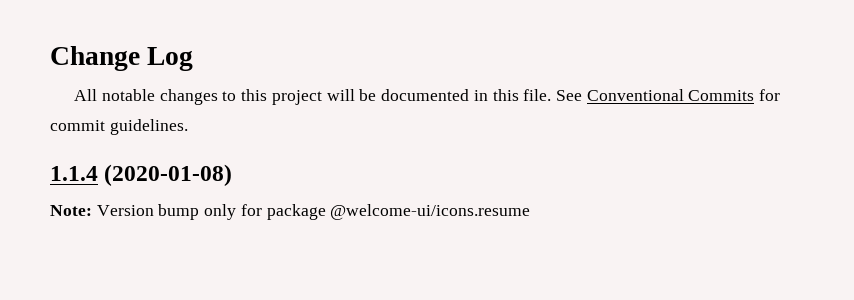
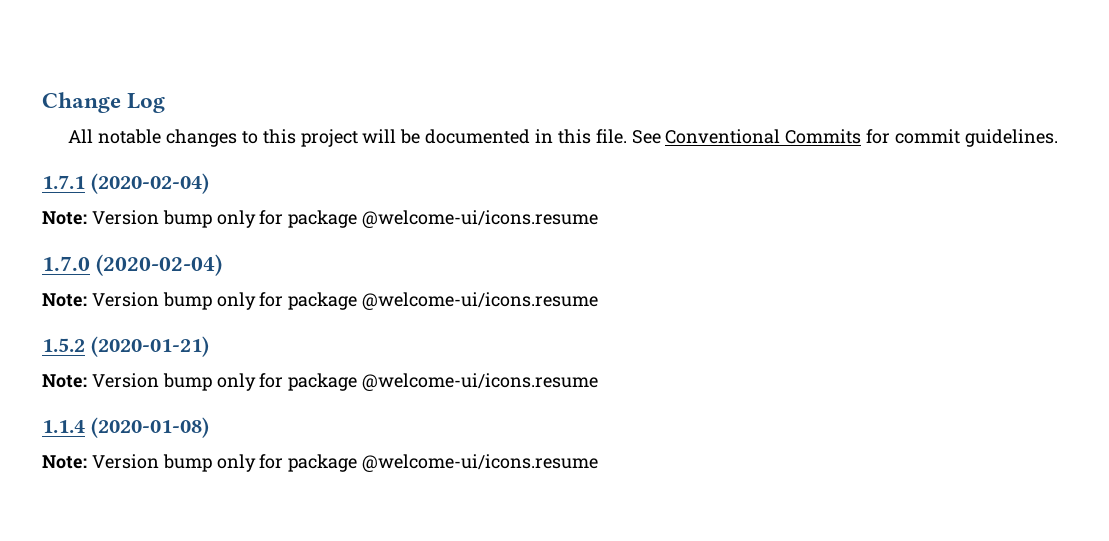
(188, 127) none -> [42,173,209,194] [42,210,599,228] [42,254,223,276] [42,292,599,310] [42,336,209,357] [42,373,599,391] // 1.7.1 (2020-02-04) // Note: Version bump only for package @welcome-ui/icons.resume // 1.7.0 (2020-02-04) // Note: Version bump only for package @welcome-ui/icons.resume // 1.5.2 (2020-01-21) // Note: Version bump only for package @welcome-ui/icons.resume

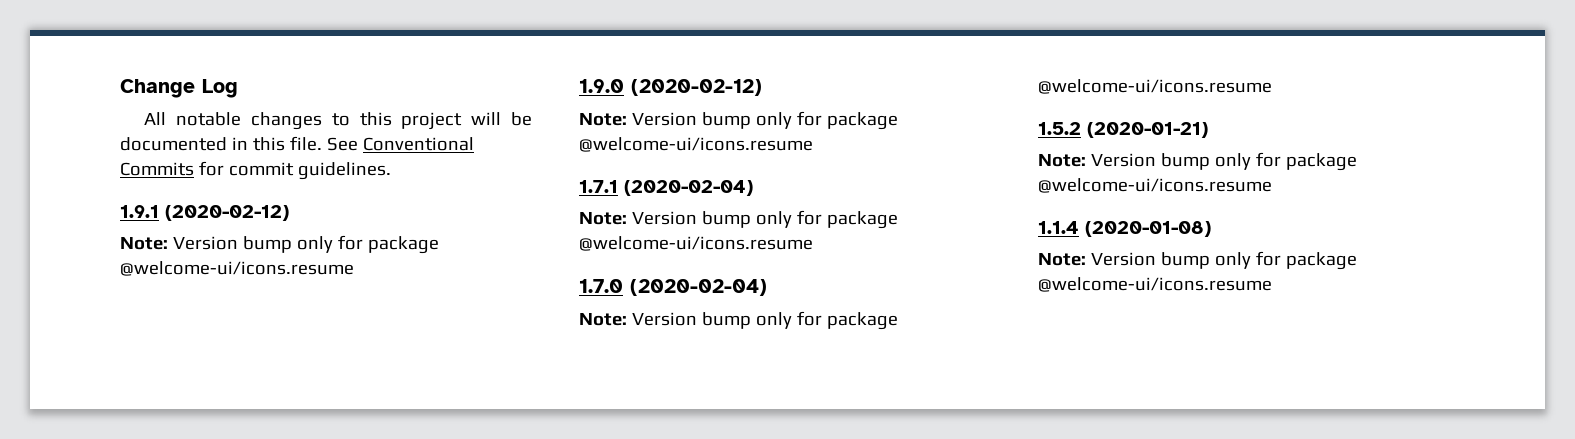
(1058, 138) none -> [120,205,289,221] [120,235,439,254] [120,261,354,276] [579,79,762,96] [579,111,898,130] [579,137,813,152] // 1.9.1 (2020-02-12) // Note: Version bump only for package @welcome-ui/icons.resume // 1.9.0 (2020-02-12) // Note: Version bump only for package @welcome-ui/icons.resume

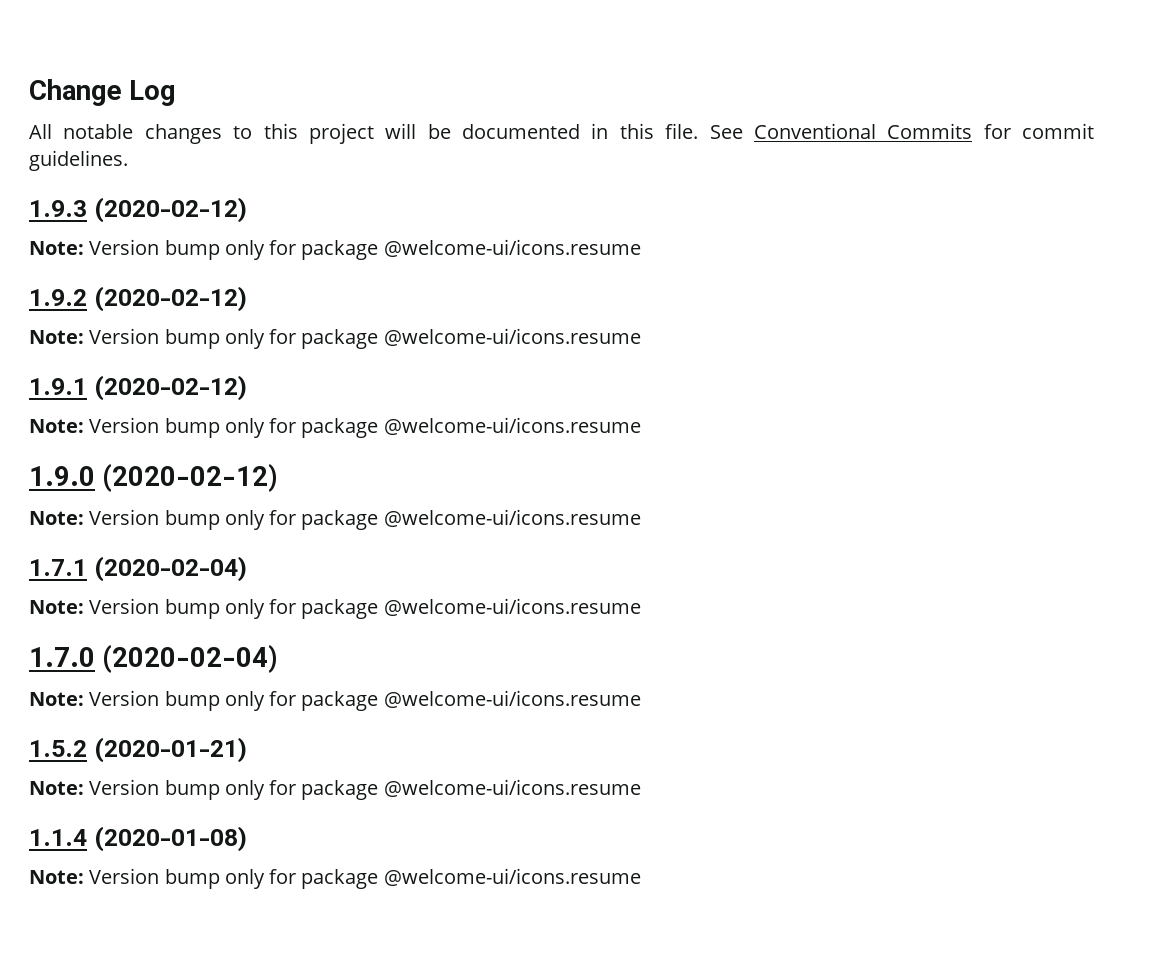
(391, 171) none -> [29,197,247,223] [29,239,641,260] [29,286,247,312] [29,328,641,349] // 1.9.3 (2020-02-12) // Note: Version bump only for package @welcome-ui/icons.resume // 1.9.2 (2020-02-12) // Note: Version bump only for package @welcome-ui/icons.resume

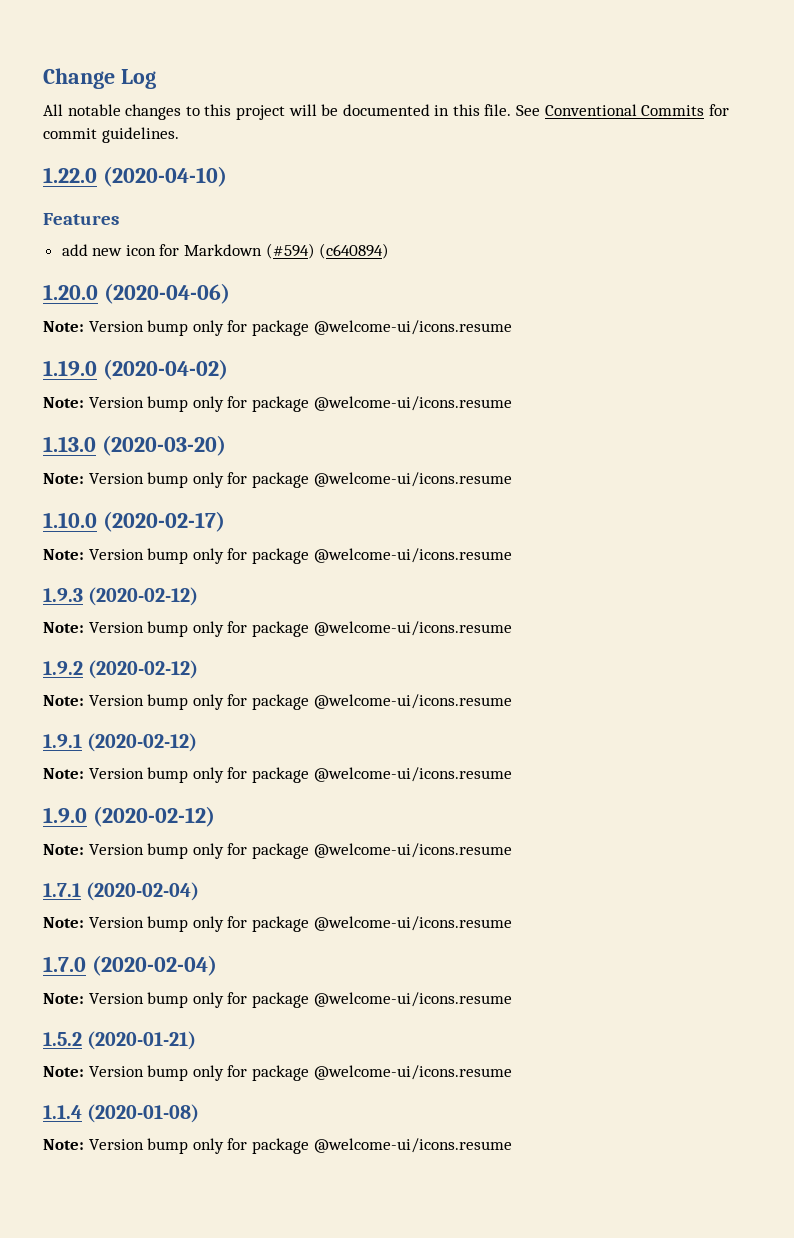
(128, 160) none -> [43,166,227,187] [43,213,119,225] [61,243,390,259] [43,283,230,304] [43,320,512,336] [43,359,228,380] [43,396,512,412] [43,435,226,456] [43,472,512,488] [43,511,225,532] [43,548,512,564] // 1.22.0 (2020-04-10) // Features // add new icon for Markdown (#594) (c640894) // 1.20.0 (2020-04-06) // Note: Version bump only for package @welcome-ui/icons.resume // 1.19.0 (2020-04-02) // Note: Version bump only for package @welcome-ui/icons.resume // 1.13.0 (2020-03-20) // Note: Version bump only for package @welcome-ui/icons.resume // 1.10.0 (2020-02-17) // Note: Version bump only for package @welcome-ui/icons.resume

